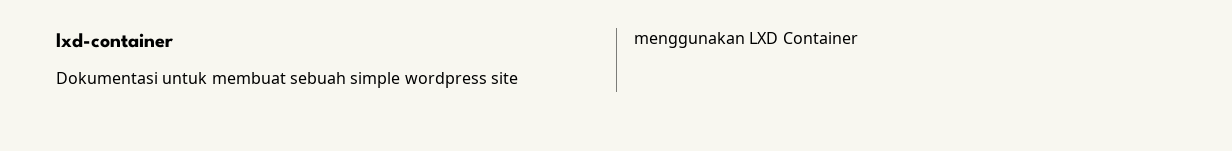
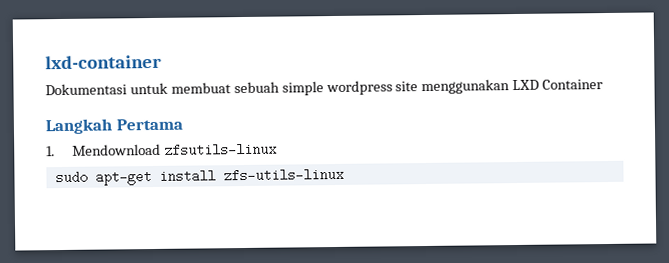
(858, 38) none -> [45,118,183,135] [46,142,277,157] [54,167,344,186] // Langkah Pertama // 1. Mendownload zfsutils-linux // sudo apt-get install zfs-utils-linux

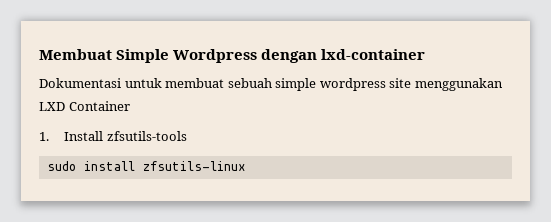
(45, 62) none -> [39,49,318,63] Membuat Simple Wordpress dengan
[45,118,183,135] // Langkah Pertama -> (130, 106) none
[72,142,277,157] Mendownload zfsutils-linux -> [64,131,187,141] Install zfsutils-tools
[94,167,344,186] apt-get install zfs-utils-linux -> [83,161,246,171] install zfsutils-linux

